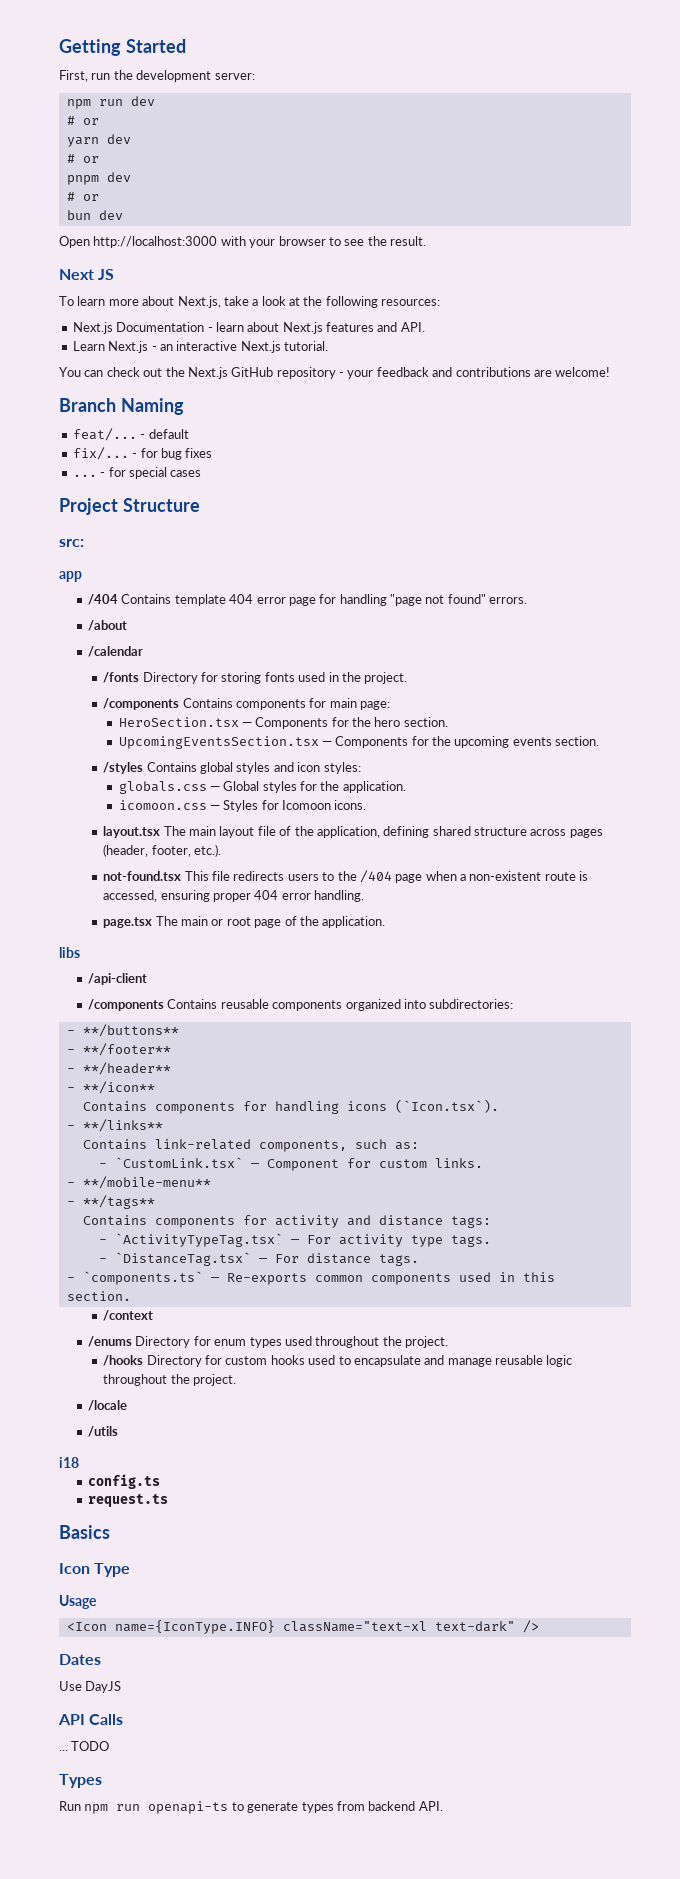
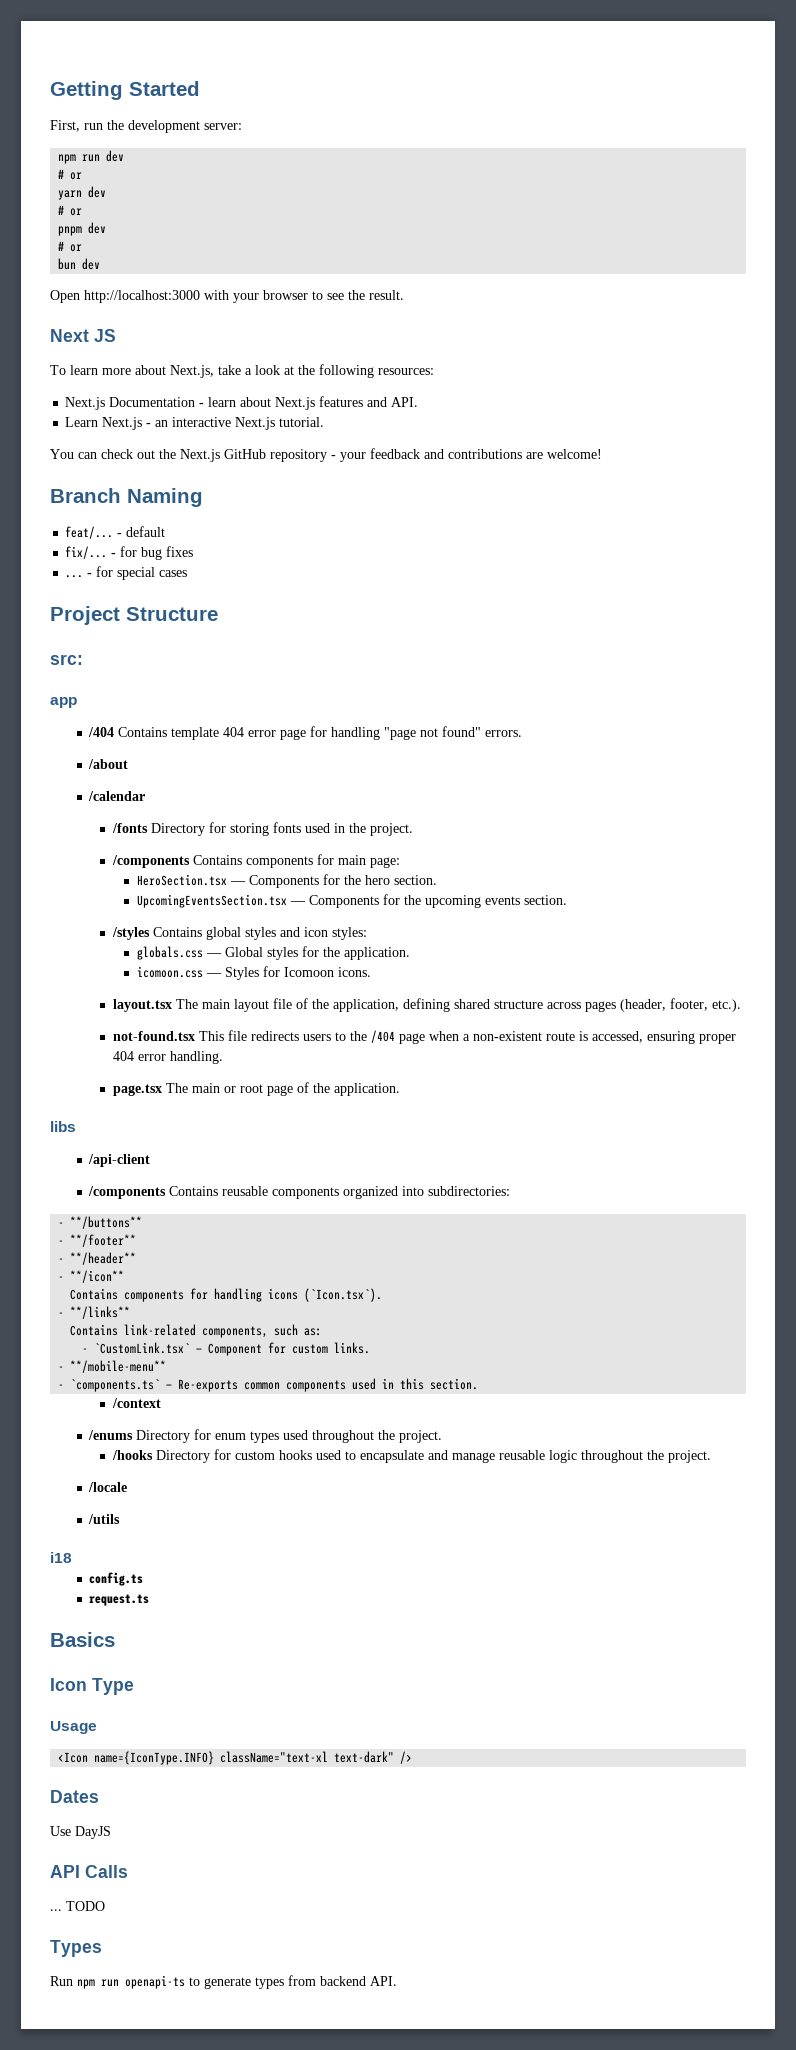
[66,1195,155,1209] [82,1215,491,1228] [98,1233,491,1247] [98,1252,419,1266] // - **/tags** // Contains components for activity and distance tags: // - `ActivityTypeTag.tsx` — For activity type tags. // - `DistanceTag.tsx` — For distance tags. -> (167, 1366) none

